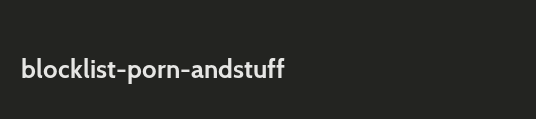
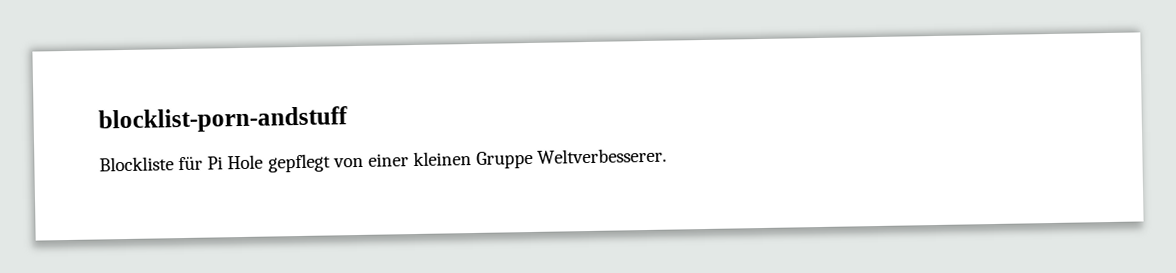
(285, 71) none -> [99,147,668,173] // Blockliste für Pi Hole gepflegt von einer kleinen Gruppe Weltverbesserer.

